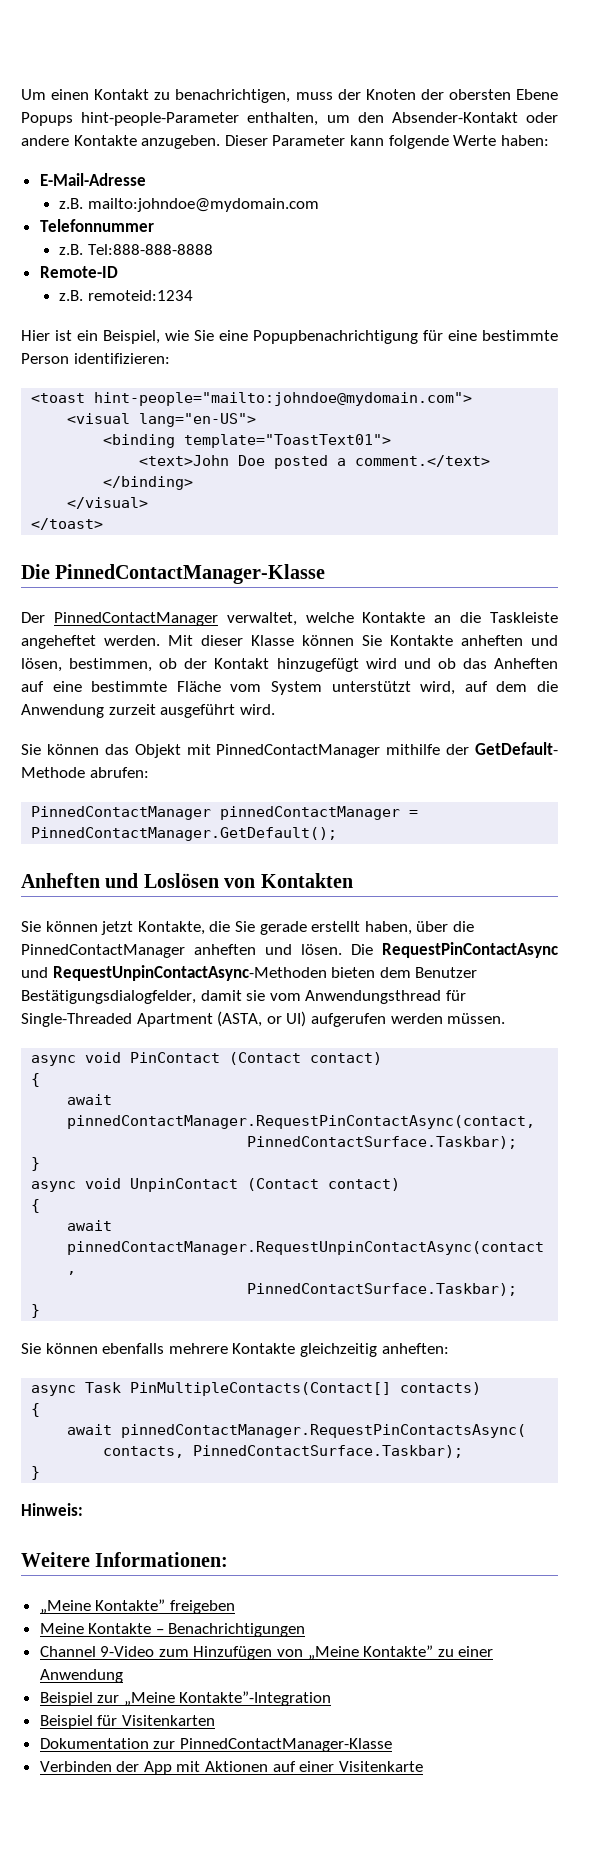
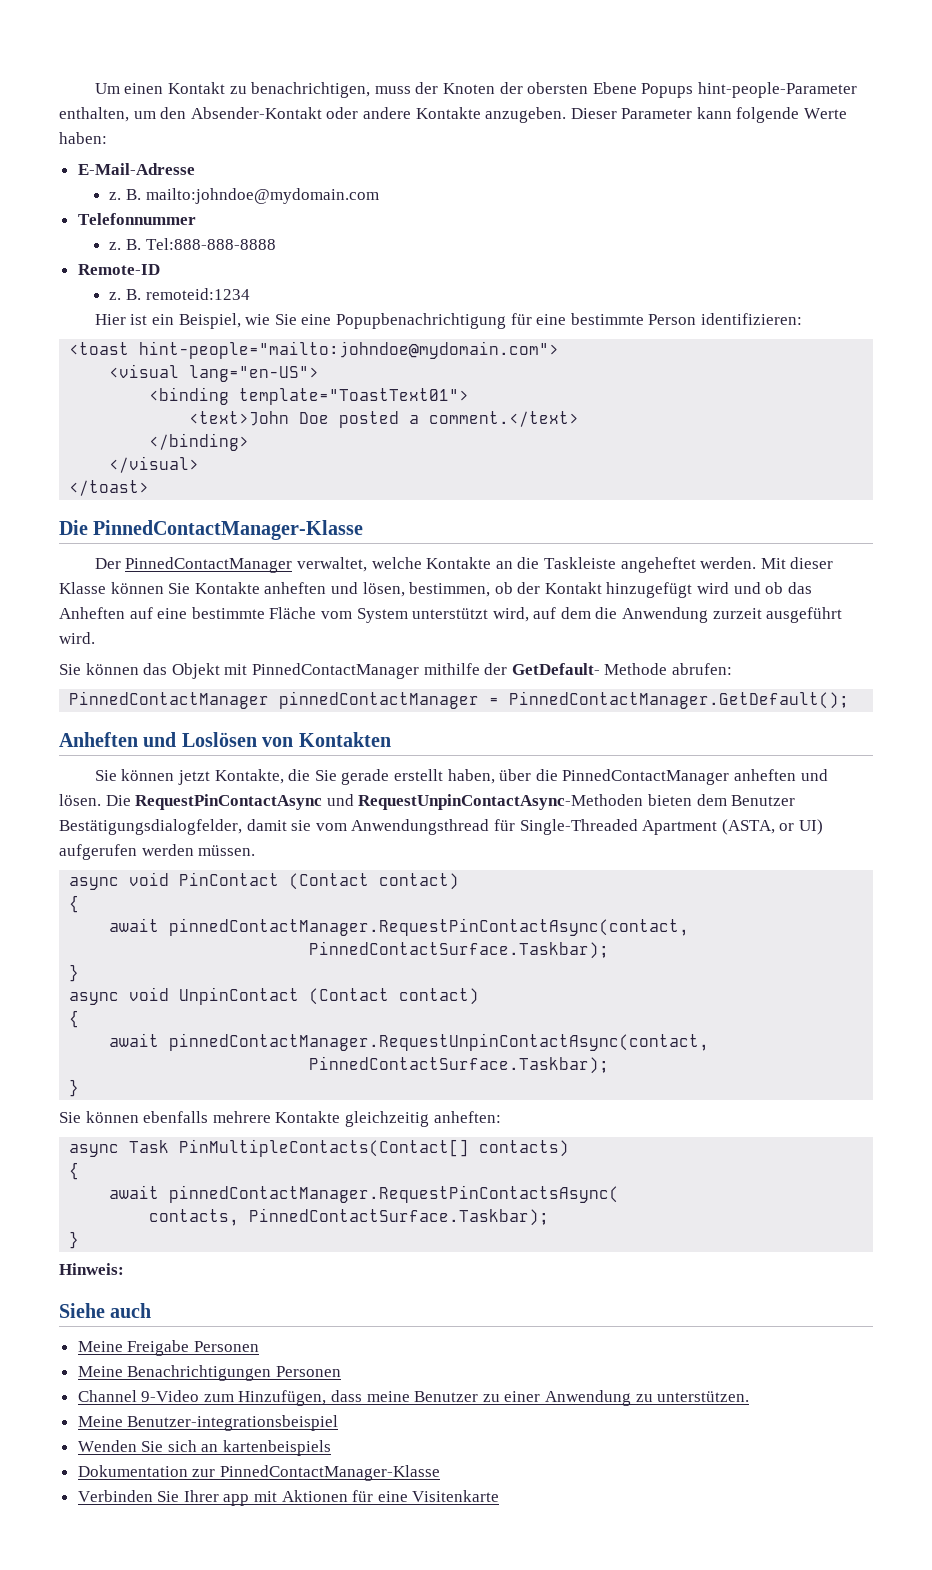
[59,198,84,209] z.B. -> [109,189,142,200] z. B.
[59,244,84,255] z.B. -> [109,239,142,250] z. B.
[59,290,84,301] z.B. -> [109,289,142,300] z. B.
[21,1552,229,1567] [39,1599,235,1614] [39,1623,164,1634] Weitere Informationen: // „Meine Kontakte” freigeben // Meine Kontakte – -> [59,1303,152,1318] [77,1340,259,1356] [77,1366,123,1377] Siehe auch // Meine Freigabe Personen // Meine
(306, 1630) none -> [275,1366,341,1377] Personen
[193,1645,434,1660] Hinzufügen von „Meine Kontakte” -> [238,1390,479,1406] Hinzufügen, dass meine Benutzer
[39,1691,332,1706] [39,1715,215,1729] [39,1738,392,1752] [39,1761,335,1775] // Beispiel zur „Meine Kontakte”-Integration // Beispiel für Visitenkarten // Dokumentation zur PinnedContactManager-Klasse // Verbinden der App mit Aktionen auf einer -> [635,1391,750,1402] [77,1415,339,1431] [77,1440,332,1456] [77,1465,440,1481] [77,1490,408,1506] zu unterstützen. // Meine Benutzer-integrationsbeispiel // Wenden Sie sich an kartenbeispiels // Dokumentation zur PinnedContactManager-Klasse // Verbinden Sie Ihrer app mit Aktionen für eine

